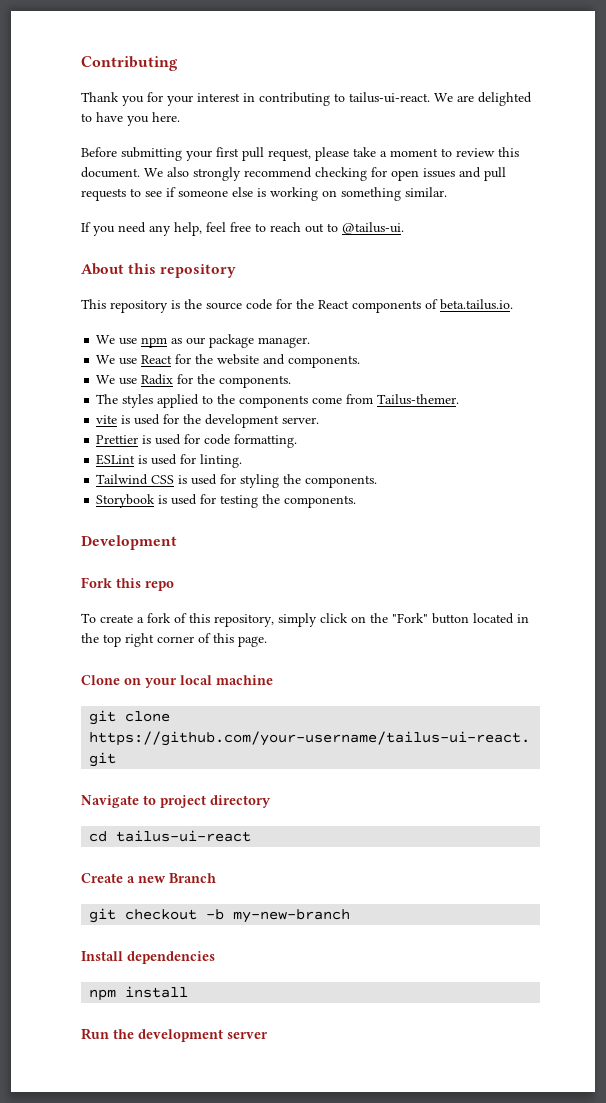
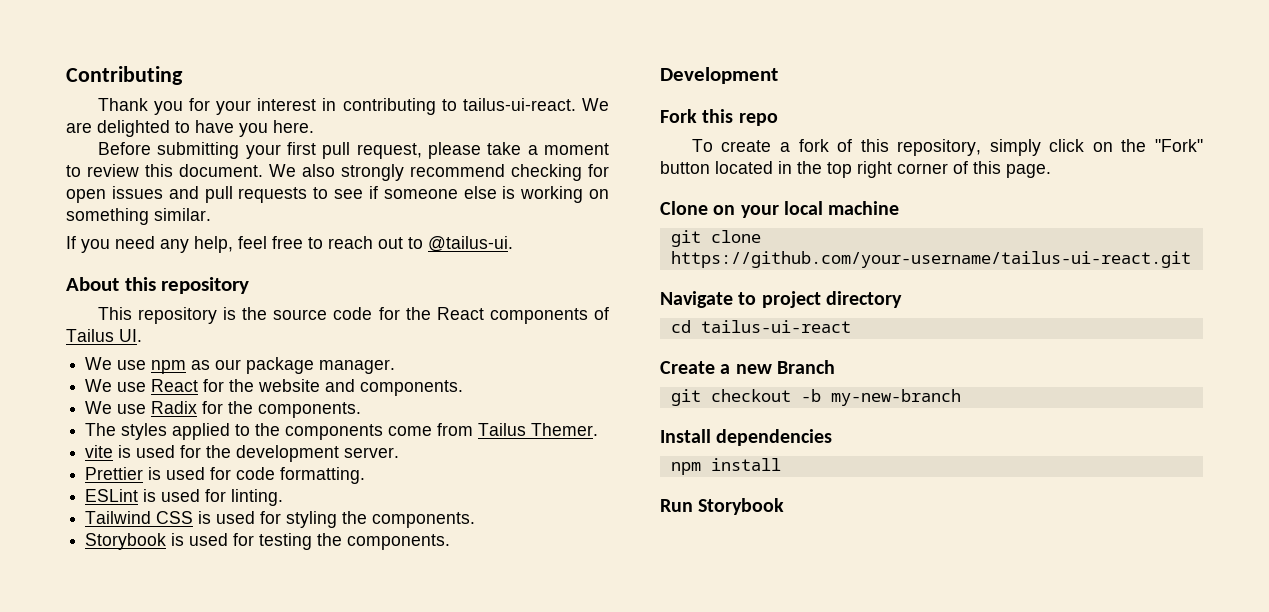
[440,299,513,310] beta.tailus.io. -> [66,329,142,342] Tailus UI.
[377,394,460,405] Tailus-themer. -> [478,423,599,436] Tailus Themer.
[113,1029,268,1042] the development server -> [698,498,785,515] Storybook

